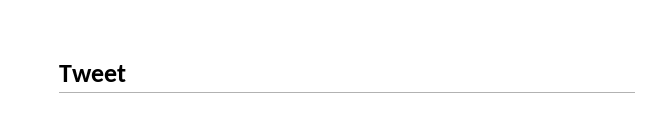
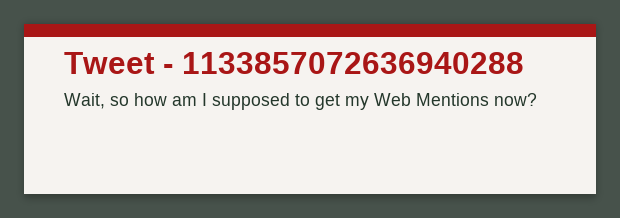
(126, 73) none -> [163,52,524,74] [64,93,537,110] - 1133857072636940288 // Wait, so how am I supposed to get my Web Mentions now?

